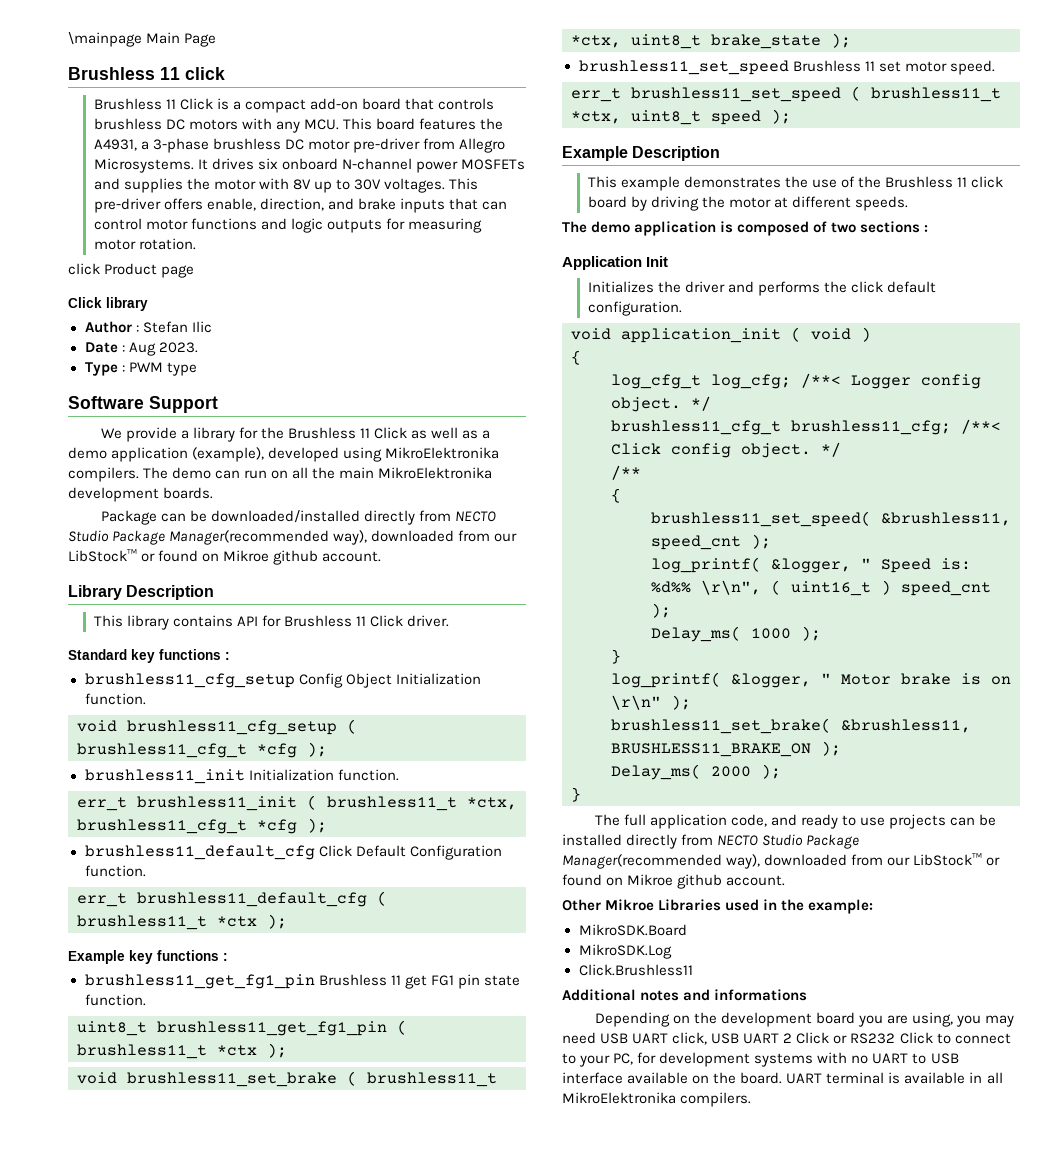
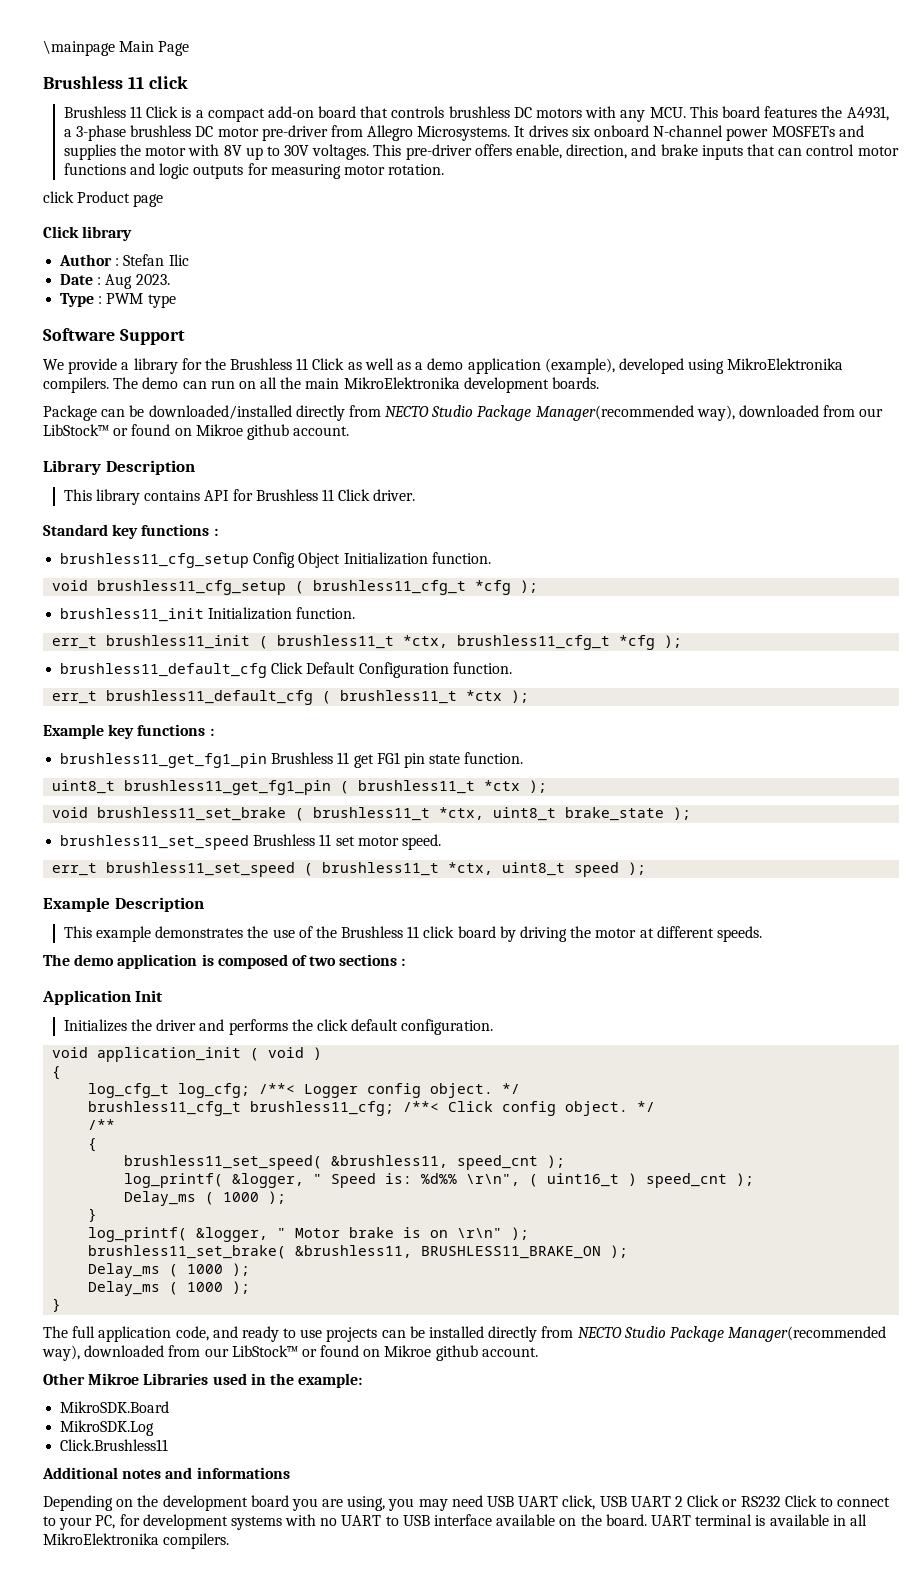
[651,626,741,642] Delay_ms( -> [124,1191,215,1206] Delay_ms (
[611,764,751,780] Delay_ms( 2000 -> [88,1263,251,1278] [88,1281,224,1296] Delay_ms ( 1000 ); // Delay_ms ( 1000

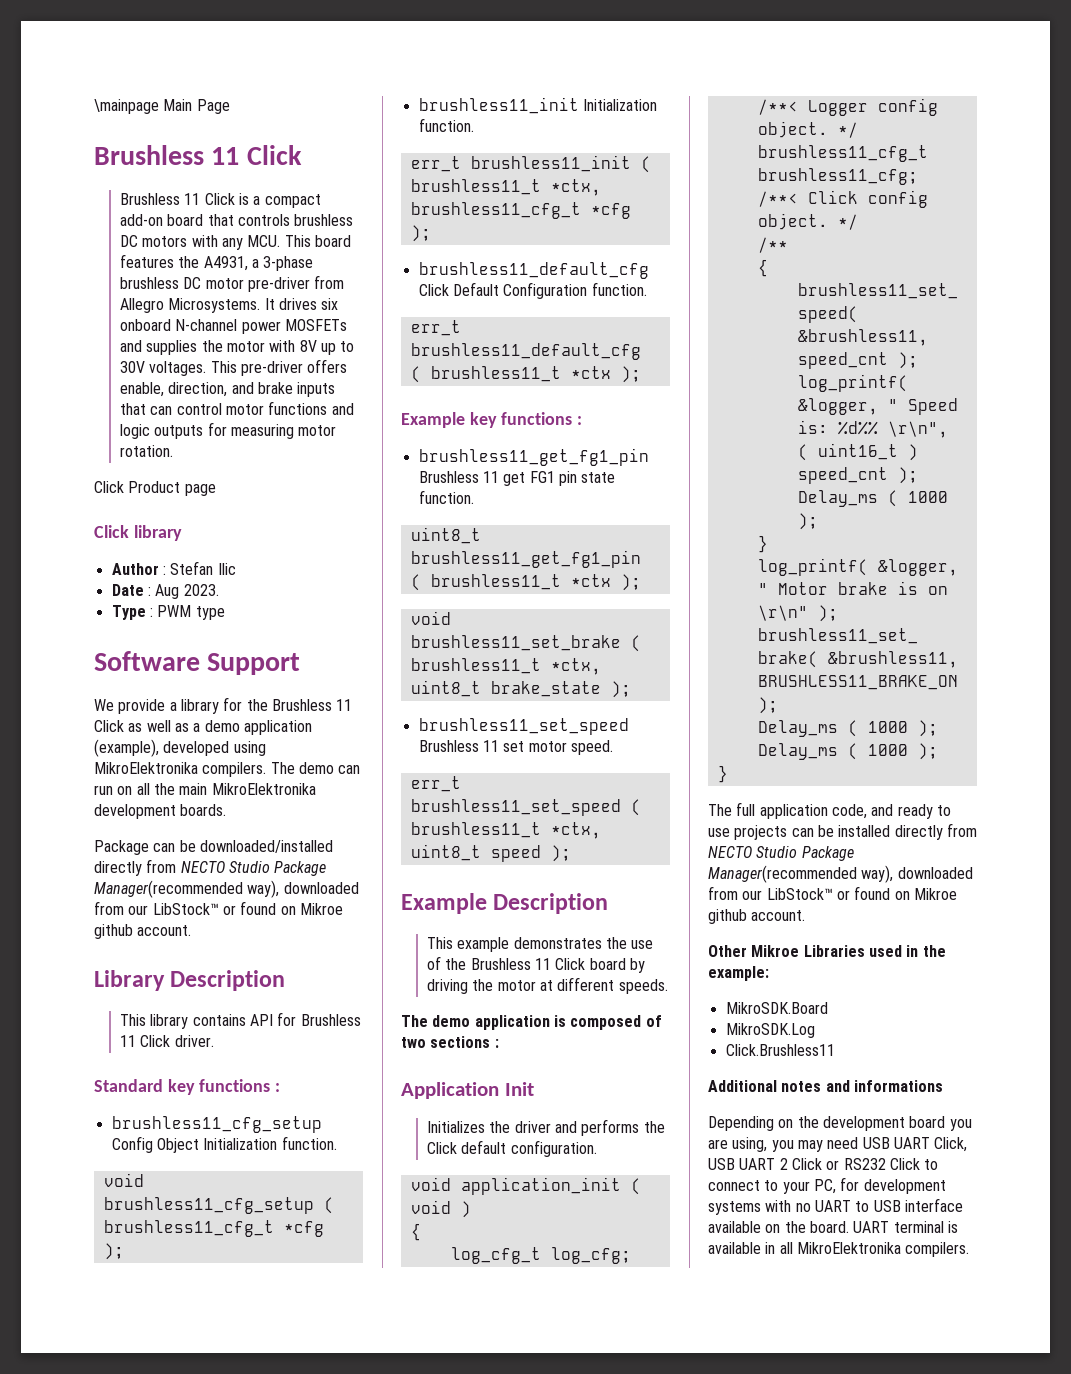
[148,76,188,89] click -> [246,145,302,165] Click
[43,191,74,203] click -> [94,481,124,493] Click
[423,926,455,938] click -> [555,958,586,970] Click
[316,1019,348,1031] click -> [427,1142,458,1154] Click
[562,1495,596,1510] click, -> [934,1137,968,1152] Click,

